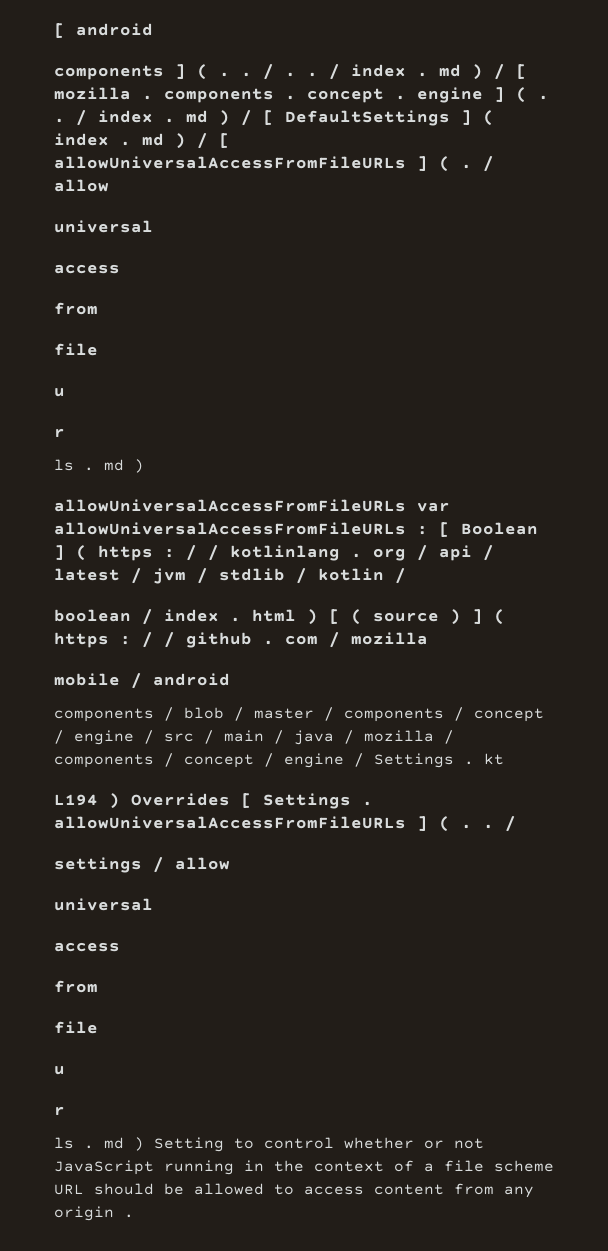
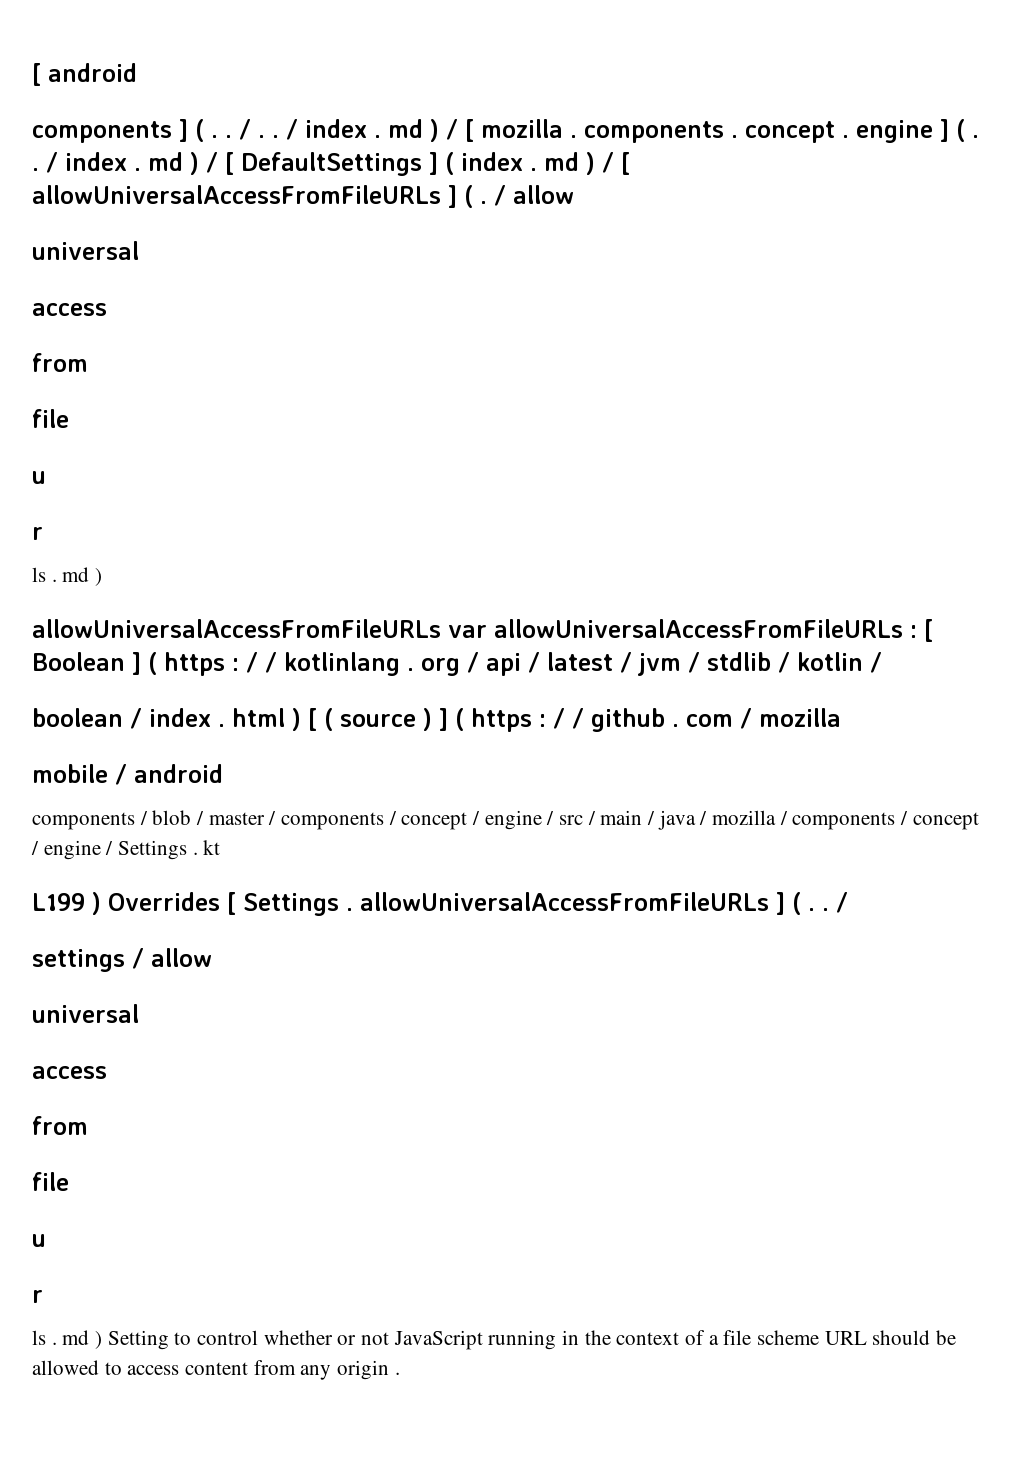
[54,794,98,806] L194 -> [32,893,85,911] L199

